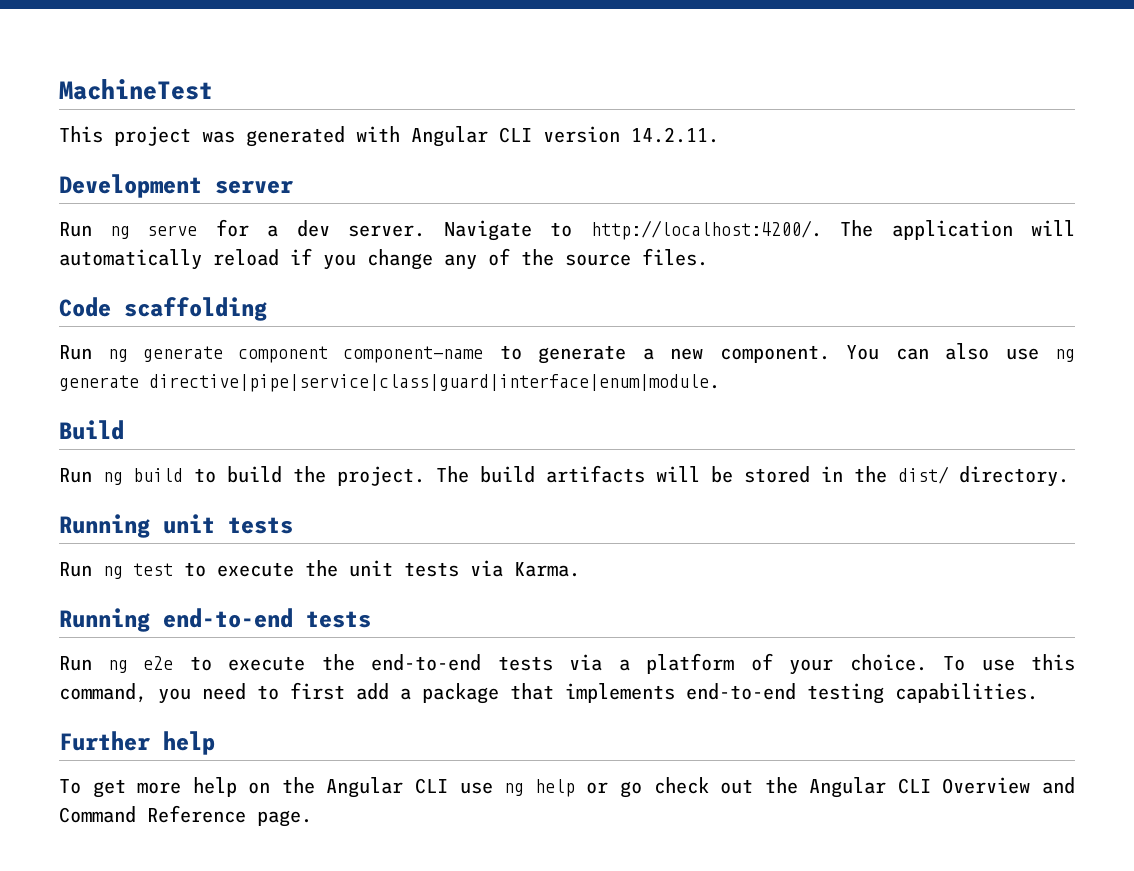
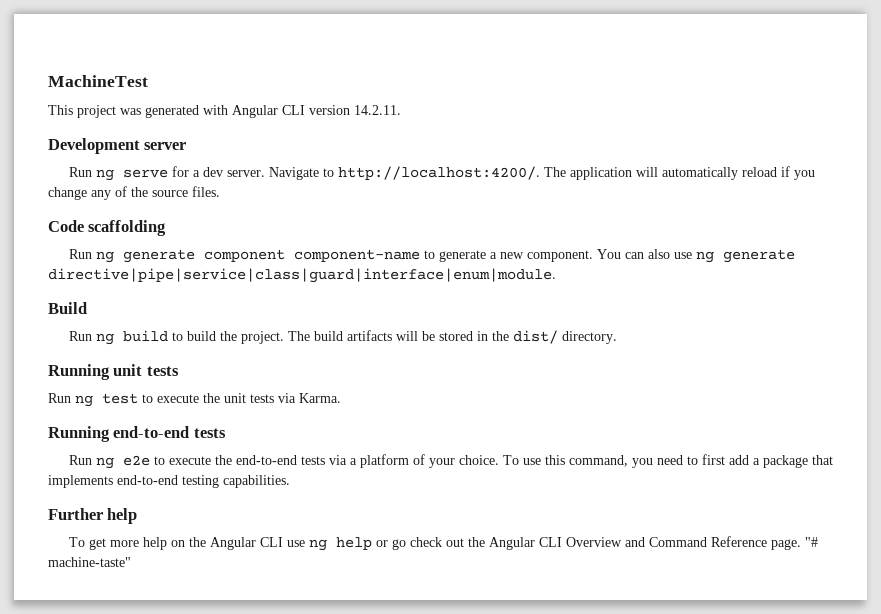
(312, 818) none -> [804,537,818,547] [48,557,131,567] "# machine-taste"

